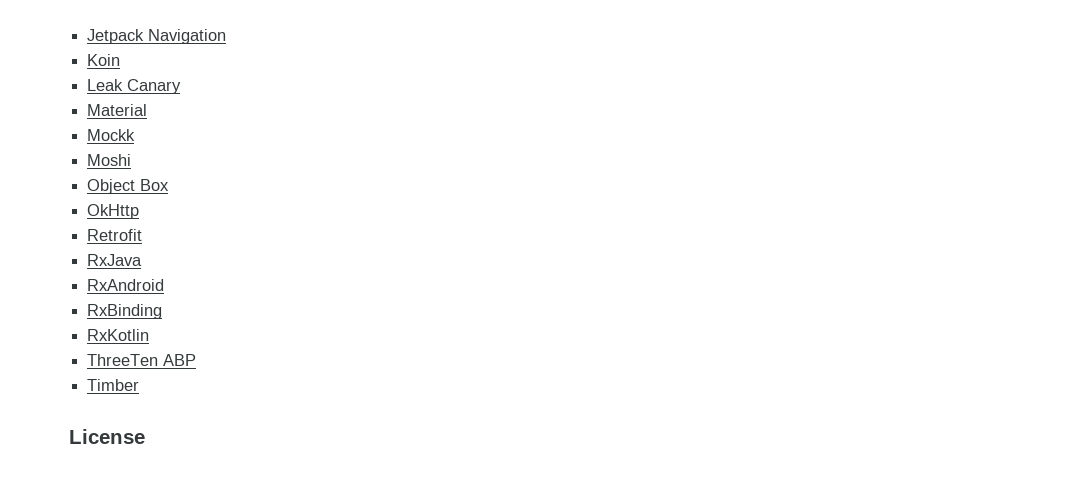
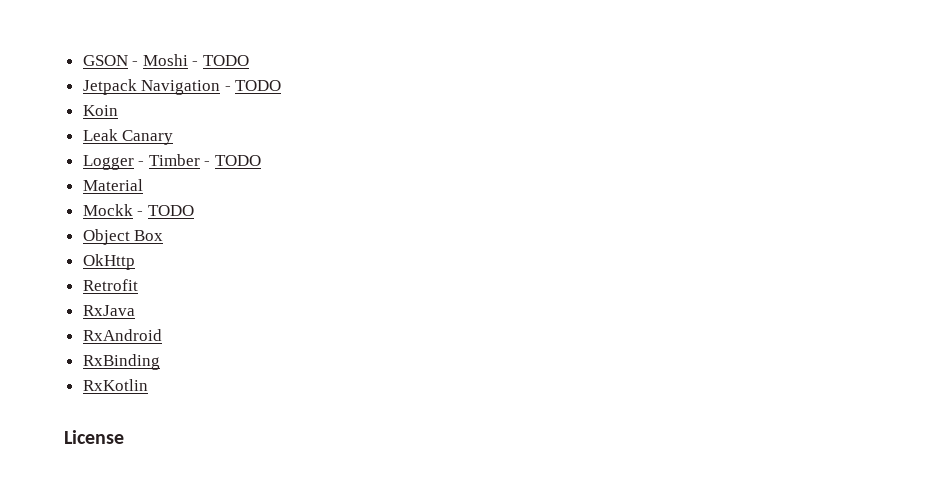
(87, 36) none -> [82,54,250,66] GSON - Moshi - TODO //
(227, 36) none -> [224,80,282,91] - TODO
(182, 86) none -> [82,154,262,170] // Logger - Timber - TODO
[87,154,132,166] // Moshi -> [137,205,194,216] - TODO
[87,354,197,366] [87,379,140,391] // ThreeTen ABP // Timber -> (148, 385) none

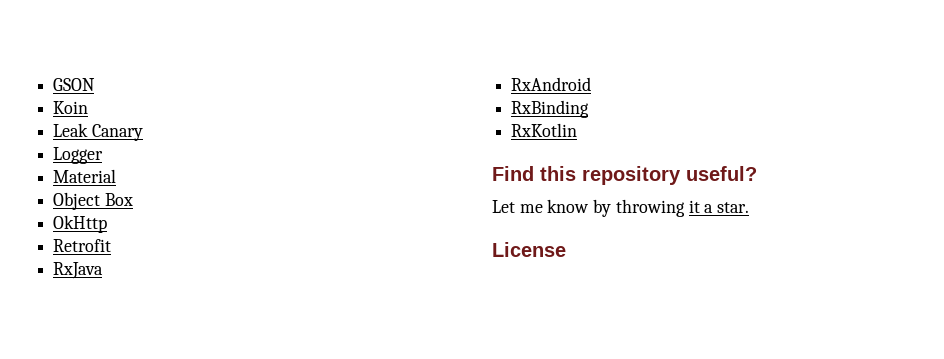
[132,54,250,66] [82,79,282,95] [82,105,118,116] [82,129,174,145] [82,154,262,170] [82,179,143,191] [82,204,194,216] - Moshi - TODO // Jetpack Navigation - TODO // Koin // Leak Canary // Logger - Timber - TODO // Material // Mockk - TODO -> [53,101,89,114] [53,123,143,141] [53,147,104,164] [53,169,117,183] // Koin // Leak Canary // Logger // Material
(148, 385) none -> [492,166,757,185] [492,199,750,217] // Find this repository useful? // Let me know by throwing it a star.

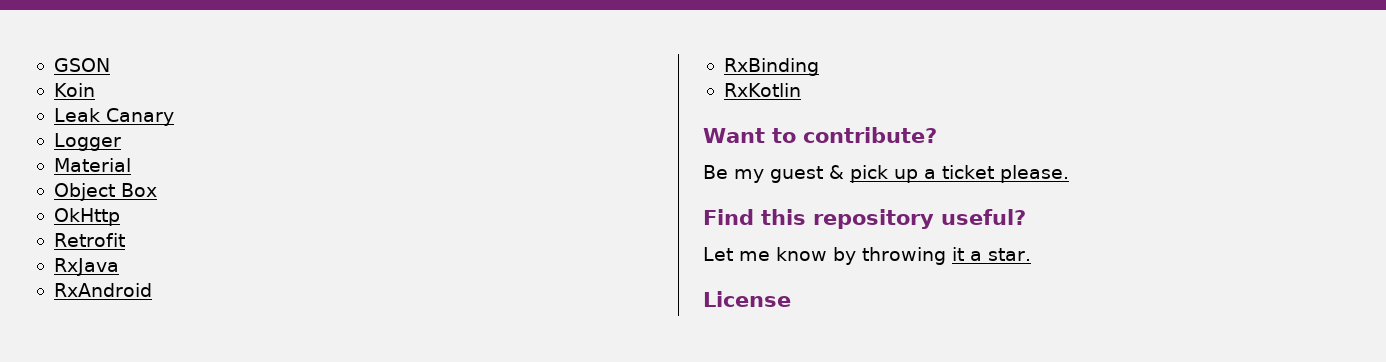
(578, 130) none -> [703,127,937,143] [703,165,1069,183] // Want to contribute? // Be my guest & pick up a ticket please.

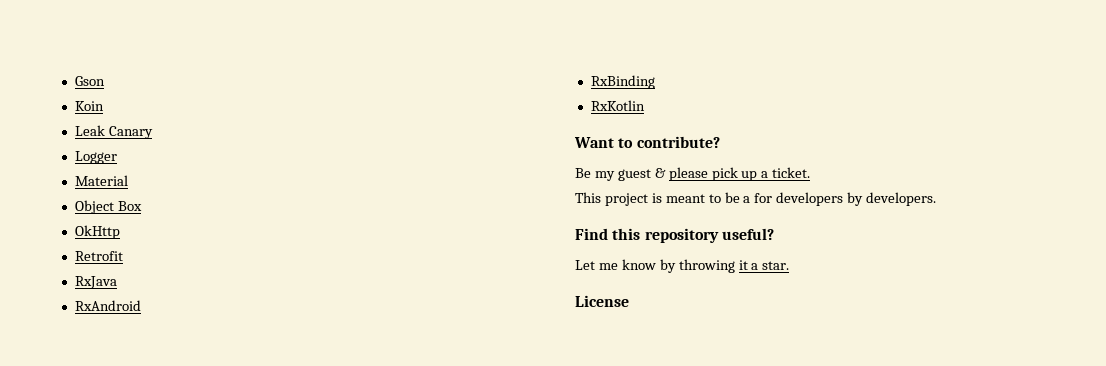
[53,58,110,72] GSON -> [74,76,105,86] Gson
(844, 172) none -> [668,167,708,181] please
[942,165,1069,183] ticket please. -> [772,167,811,178] [575,192,937,206] ticket. // This project is meant to be a for developers by developers.

